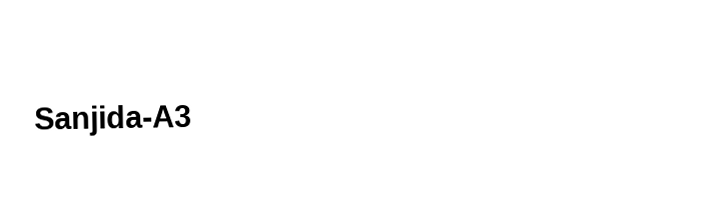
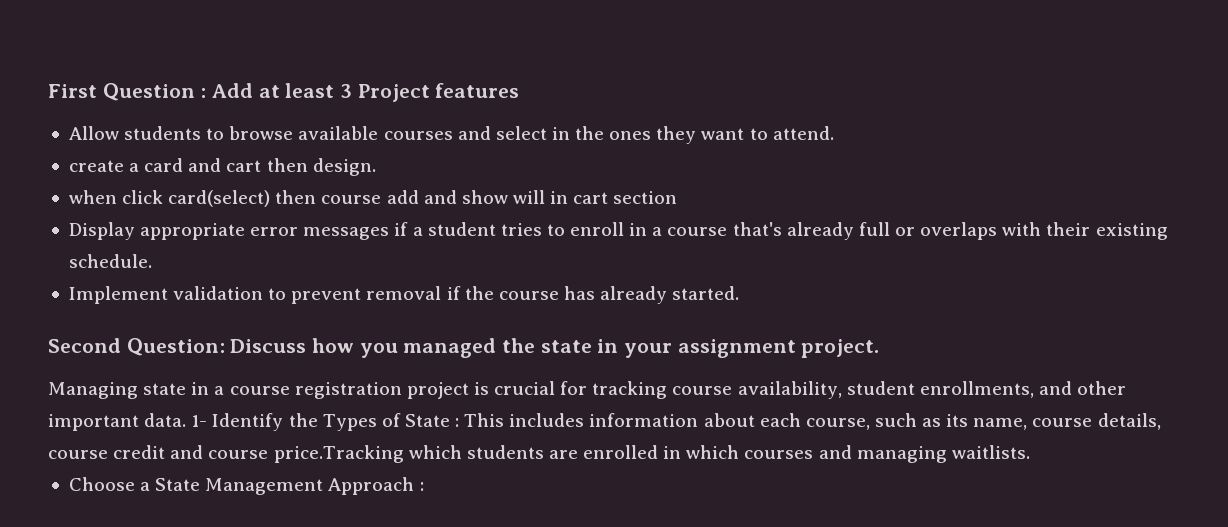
[34,103,192,137] Sanjida-A3 -> [48,83,520,102] [68,126,834,144] [68,158,376,176] [68,190,678,207] [68,222,1168,240] [68,254,152,268] [68,286,740,304] [48,338,880,358] [48,381,1127,399] [48,413,1161,431] [48,445,1030,463] [68,477,424,495] First Question : Add at least 3 Project features // Allow students to browse available courses and select in the ones they want to attend. // create a card and cart then design. // when click card(select) then course add and show will in cart section // Display appropriate error messages if a student tries to enroll in a course that's already full or overlaps with their existing schedule. // Implement validation to prevent removal if the course has already started. // Second Question: Discuss how you managed the state in your assignment project. // Managing state in a course registration project is crucial for tracking course availability, student enrollments, and other important data. 1- Identify the Types of State : This includes information about each course, such as its name, course details, course credit and course price.Tracking which students are enrolled in which courses and managing waitlists. // Choose a State Management Approach :

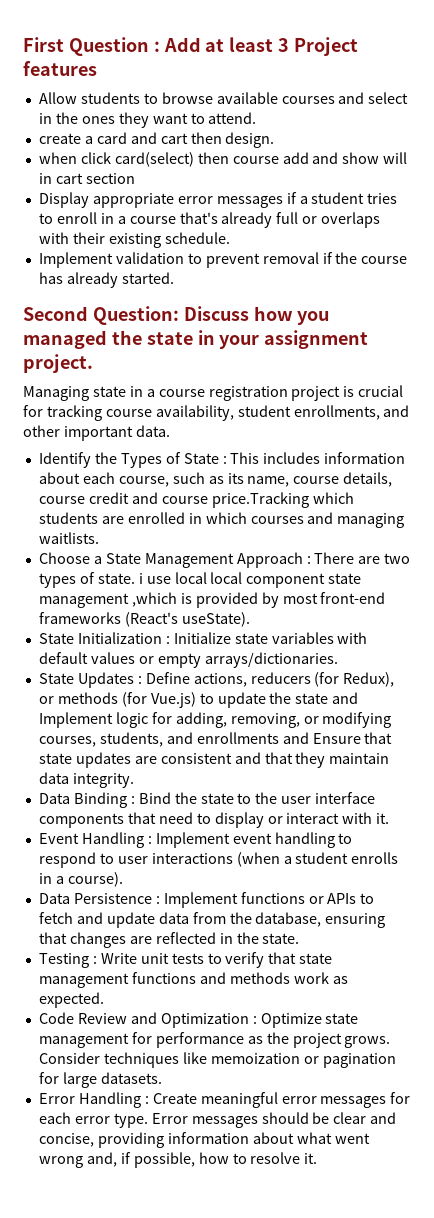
[191,415,208,427] 1- -> (170, 431) //
(424, 486) none -> [314,552,411,564] [38,572,362,588] [38,592,386,608] [38,612,250,627] [38,632,368,644] [38,652,338,668] [38,672,395,688] [38,692,359,708] [38,712,392,728] [38,732,393,747] [38,752,390,768] [38,772,134,788] [38,792,376,808] [38,812,390,828] [38,832,353,848] [38,852,399,868] [38,872,123,887] [38,892,375,908] [38,912,386,928] [38,932,300,948] [38,952,333,968] [38,972,348,988] [38,992,104,1008] [38,1012,359,1028] [38,1032,391,1048] [38,1052,396,1068] [38,1072,162,1088] [38,1092,411,1108] [38,1112,397,1128] [38,1132,370,1148] [38,1152,318,1168] There are two types of state. i use local local component state management ,which is provided by most front-end frameworks (React's useState). // State Initialization : Initialize state variables with default values or empty arrays/dictionaries. // State Updates : Define actions, reducers (for Redux), or methods (for Vue.js) to update the state and Implement logic for adding, removing, or modifying courses, students, and enrollments and Ensure that state updates are consistent and that they maintain data integrity. // Data Binding : Bind the state to the user interface components that need to display or interact with it. // Event Handling : Implement event handling to respond to user interactions (when a student enrolls in a course). // Data Persistence : Implement functions or APIs to fetch and update data from the database, ensuring that changes are reflected in the state. // Testing : Write unit tests to verify that state management functions and methods work as expected. // Code Review and Optimization : Optimize state management for performance as the project grows. Consider techniques like memoization or pagination for large datasets. // Error Handling : Create meaningful error messages for each error type. Error messages should be clear and concise, providing information about what went wrong and, if possible, how to resolve it.

